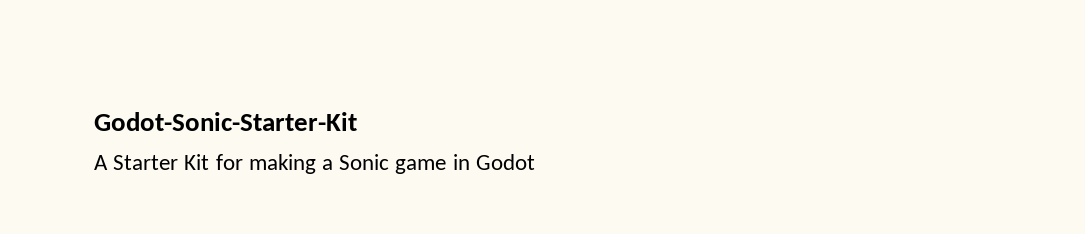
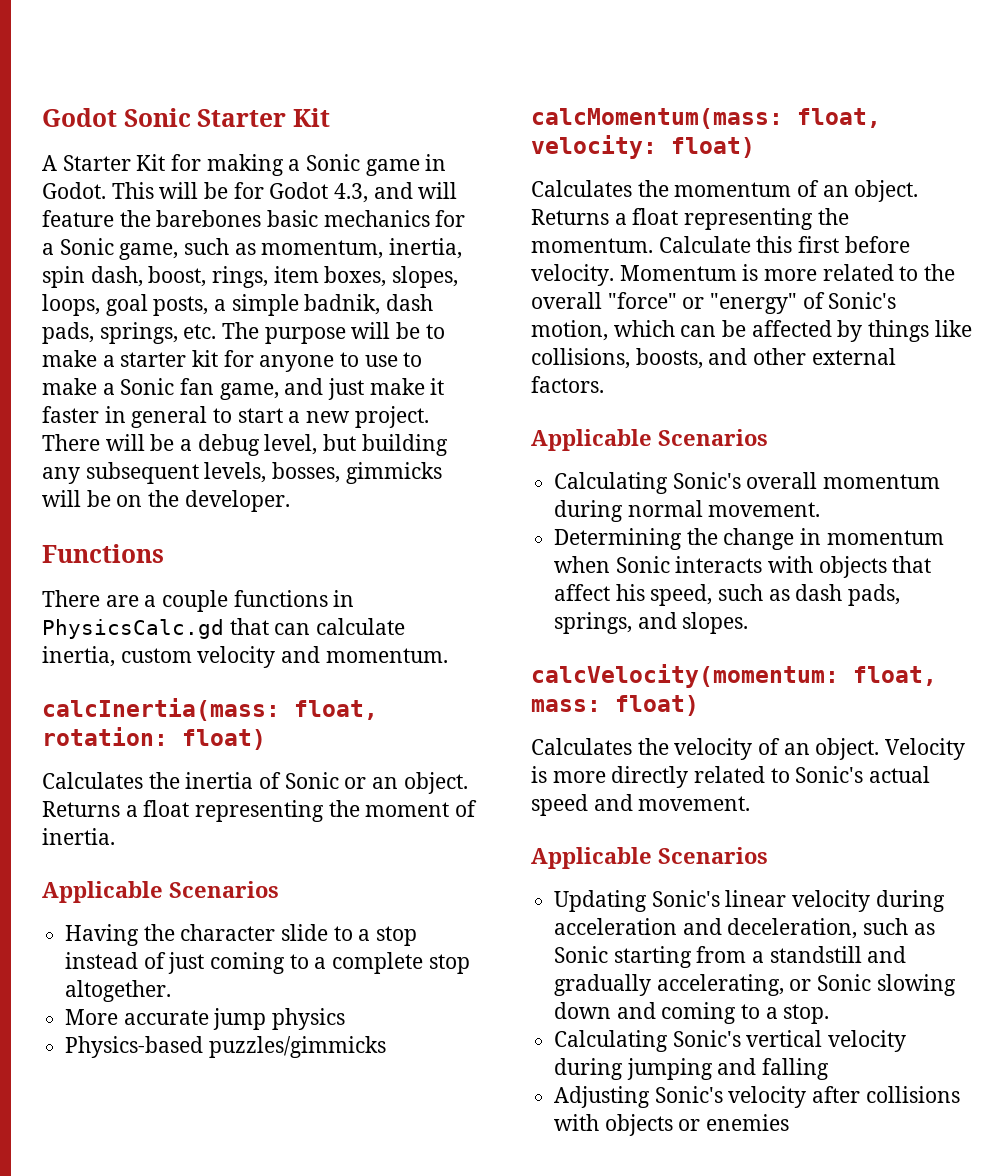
[94,112,357,131] Godot-Sonic-Starter-Kit -> [42,108,330,127] Godot Sonic Starter Kit
[475,154,535,170] Godot -> [42,182,458,203] [42,210,466,227] [42,238,463,260] [42,266,459,288] [42,294,434,316] [42,322,445,344] [42,350,423,372] [42,378,445,400] [42,406,429,428] [42,434,448,456] [42,462,442,484] [42,490,290,512] [42,544,164,563] [42,590,355,612] [42,618,406,639] [42,646,448,668] [42,698,378,721] [42,727,266,750] [42,772,468,794] [42,800,478,822] [42,828,115,845] [42,881,279,903] [65,924,418,946] [65,952,470,974] [65,980,172,1002] [65,1008,346,1030] [65,1036,386,1058] [531,108,881,129] [531,135,755,159] [531,180,919,202] [531,208,849,230] [531,236,910,253] [531,264,956,286] [531,292,897,314] [531,320,972,342] [531,348,896,369] [531,376,604,393] [531,429,768,451] [554,472,941,494] [554,500,821,522] [554,528,944,550] [554,556,932,578] [554,584,901,606] [554,612,749,634] [531,664,937,688] [531,695,699,716] [531,738,966,760] [531,766,931,788] [531,794,751,816] [531,847,768,869] [554,890,945,912] [554,918,935,939] [554,946,907,968] [554,974,956,996] [554,1002,830,1024] [554,1030,907,1052] [554,1058,830,1080] [554,1086,960,1108] [554,1114,790,1136] Godot. This will be for Godot 4.3, and will feature the barebones basic mechanics for a Sonic game, such as momentum, inertia, spin dash, boost, rings, item boxes, slopes, loops, goal posts, a simple badnik, dash pads, springs, etc. The purpose will be to make a starter kit for anyone to use to make a Sonic fan game, and just make it faster in general to start a new project. There will be a debug level, but building any subsequent levels, bosses, gimmicks will be on the developer. // Functions // There are a couple functions in PhysicsCalc.gd that can calculate inertia, custom velocity and momentum. // calcInertia(mass: float, rotation: float) // Calculates the inertia of Sonic or an object. Returns a float representing the moment of inertia. // Applicable Scenarios // Having the character slide to a stop instead of just coming to a complete stop altogether. // More accurate jump physics // Physics-based puzzles/gimmicks // calcMomentum(mass: float, velocity: float) // Calculates the momentum of an object. Returns a float representing the momentum. Calculate this first before velocity. Momentum is more related to the overall "force" or "energy" of Sonic's motion, which can be affected by things like collisions, boosts, and other external factors. // Applicable Scenarios // Calculating Sonic's overall momentum during normal movement. // Determining the change in momentum when Sonic interacts with objects that affect his speed, such as dash pads, springs, and slopes. // calcVelocity(momentum: float, mass: float) // Calculates the velocity of an object. Velocity is more directly related to Sonic's actual speed and movement. // Applicable Scenarios // Updating Sonic's linear velocity during acceleration and deceleration, such as Sonic starting from a standstill and gradually accelerating, or Sonic slowing down and coming to a stop. // Calculating Sonic's vertical velocity during jumping and falling // Adjusting Sonic's velocity after collisions with objects or enemies

